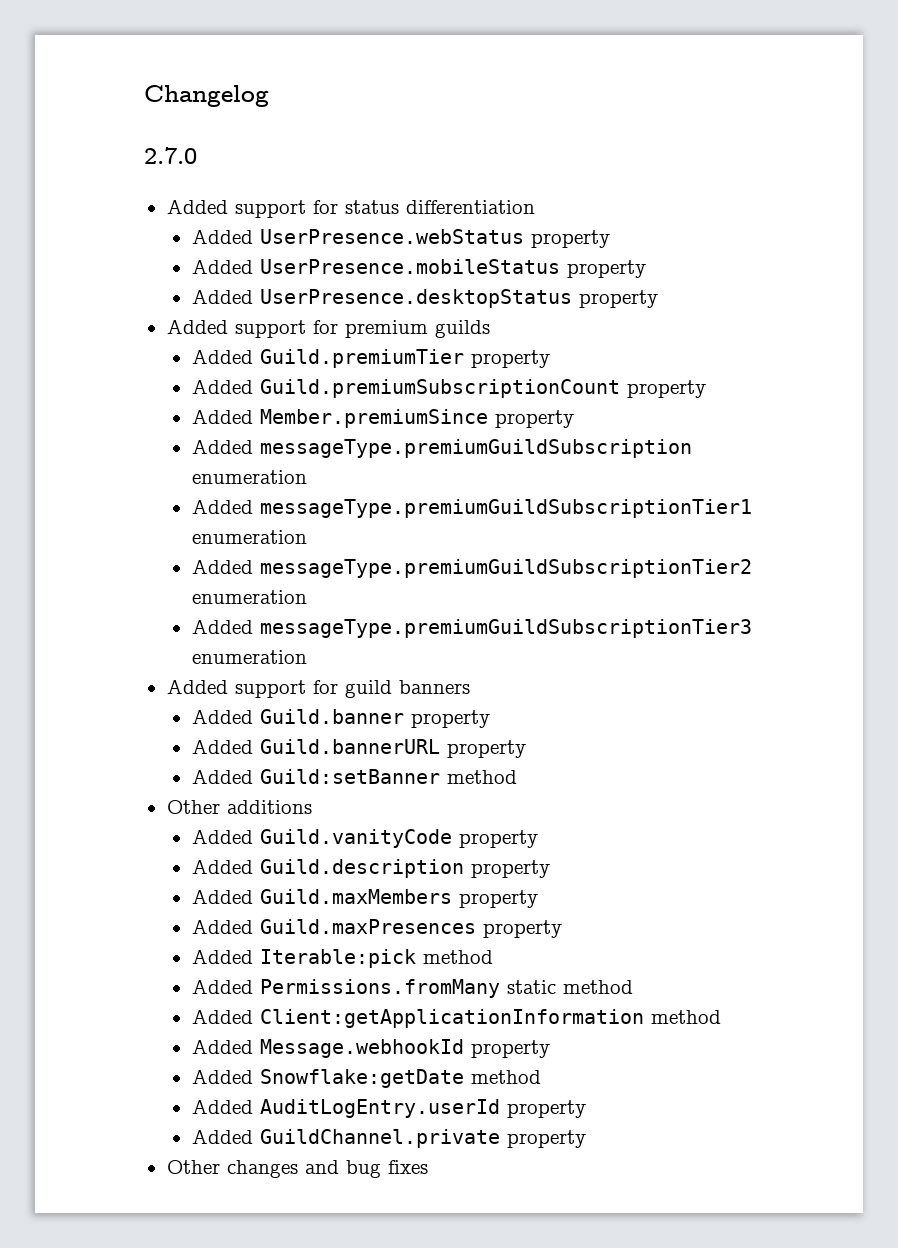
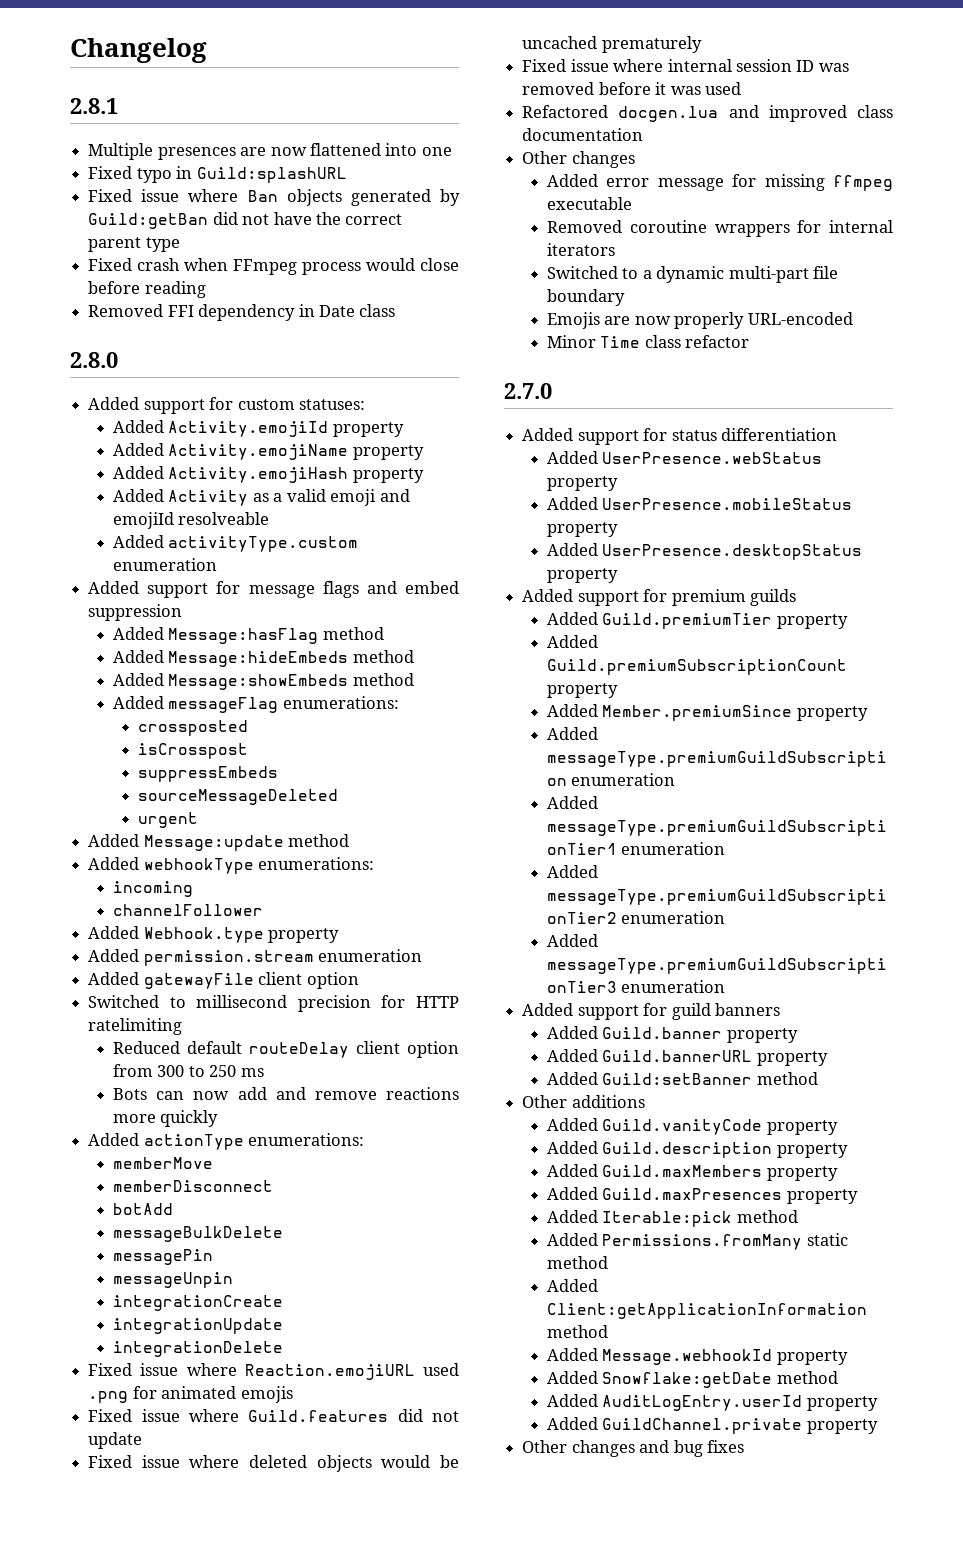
(269, 96) none -> [70,98,118,114] [88,143,452,160] [88,166,347,183] [88,189,460,206] [88,212,403,229] [88,237,180,252] [88,258,459,275] [88,281,206,298] [88,304,396,321] [70,352,118,368] [88,397,365,414] [113,420,404,437] [113,443,424,460] [113,466,424,483] [113,489,410,506] [113,512,270,529] [113,535,359,552] [113,558,218,571] [88,581,459,598] [88,604,183,621] [113,627,384,644] [113,650,414,667] [113,673,414,690] [113,696,399,713] [137,720,248,736] [137,743,248,759] [137,766,278,782] [137,789,338,805] [137,812,198,828] [88,834,350,851] [88,857,375,874] [113,881,194,897] [113,904,264,916] [88,926,340,943] [88,949,423,966] [88,972,359,989] [88,995,459,1012] [88,1018,183,1035] [113,1041,459,1058] [113,1064,264,1077] [113,1087,459,1100] [113,1110,219,1127] [88,1133,365,1150] [113,1157,214,1169] [113,1180,274,1192] [113,1203,174,1215] [113,1226,284,1242] [113,1249,214,1265] [113,1272,234,1288] [113,1295,284,1311] [113,1318,284,1334] [113,1341,284,1357] [88,1363,460,1380] [88,1386,293,1403] [88,1409,459,1422] [88,1432,143,1449] [88,1455,459,1472] [522,36,702,53] [522,59,849,72] [522,82,741,95] [522,105,893,122] [522,128,644,141] [522,151,635,168] [547,174,893,191] [547,197,633,210] [547,220,893,237] [547,243,616,256] [547,266,839,283] [547,289,626,306] [547,312,853,329] [547,335,750,348] // 2.8.1 // Multiple presences are now flattened into one // Fixed typo in Guild:splashURL // Fixed issue where Ban objects generated by Guild:getBan did not have the correct parent type // Fixed crash when FFmpeg process would close before reading // Removed FFI dependency in Date class // 2.8.0 // Added support for custom statuses: // Added Activity.emojiId property // Added Activity.emojiName property // Added Activity.emojiHash property // Added Activity as a valid emoji and emojiId resolveable // Added activityType.custom enumeration // Added support for message flags and embed suppression // Added Message:hasFlag method // Added Message:hideEmbeds method // Added Message:showEmbeds method // Added messageFlag enumerations: // crossposted // isCrosspost // suppressEmbeds // sourceMessageDeleted // urgent // Added Message:update method // Added webhookType enumerations: // incoming // channelFollower // Added Webhook.type property // Added permission.stream enumeration // Added gatewayFile client option // Switched to millisecond precision for HTTP ratelimiting // Reduced default routeDelay client option from 300 to 250 ms // Bots can now add and remove reactions more quickly // Added actionType enumerations: // memberMove // memberDisconnect // botAdd // messageBulkDelete // messagePin // messageUnpin // integrationCreate // integrationUpdate // integrationDelete // Fixed issue where Reaction.emojiURL used .png for animated emojis // Fixed issue where Guild.features did not update // Fixed issue where deleted objects would be uncached prematurely // Fixed issue where internal session ID was removed before it was used // Refactored docgen.lua and improved class documentation // Other changes // Added error message for missing ffmpeg executable // Removed coroutine wrappers for internal iterators // Switched to a dynamic multi-part file boundary // Emojis are now properly URL-encoded // Minor Time class refactor

